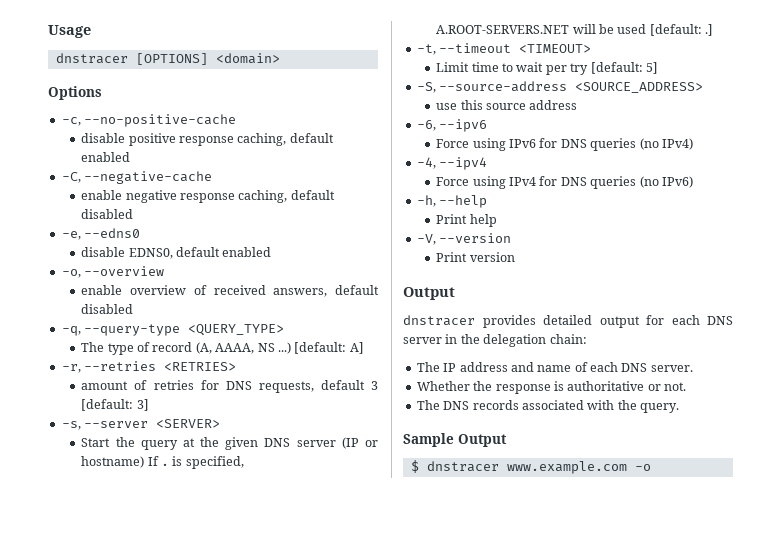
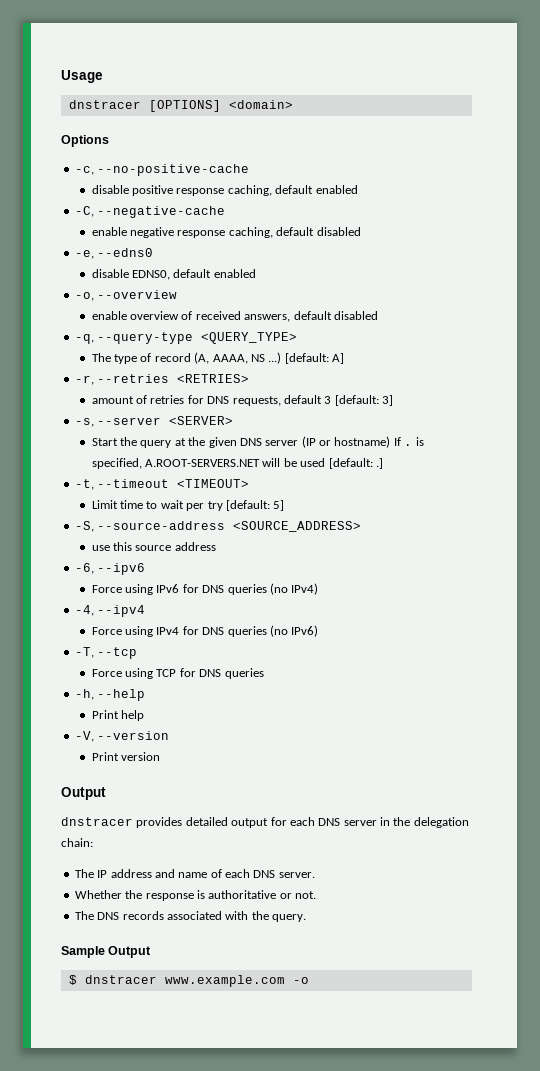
(693, 182) none -> [74,647,138,659] [91,668,264,679] // -T, --tcp // Force using TCP for DNS queries

